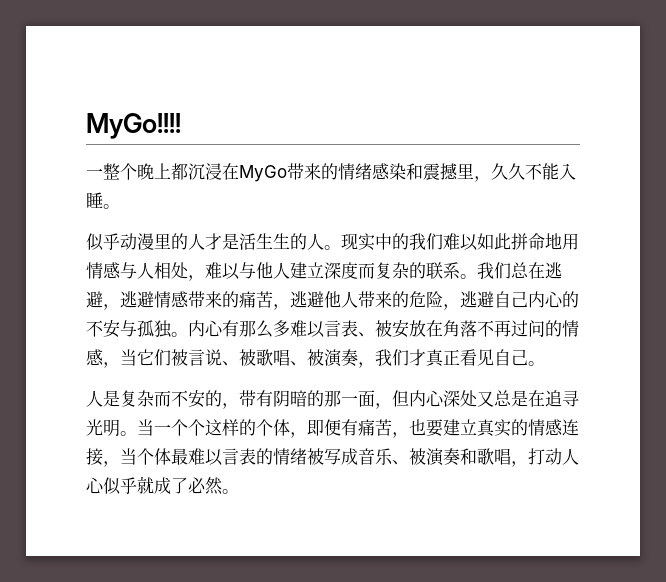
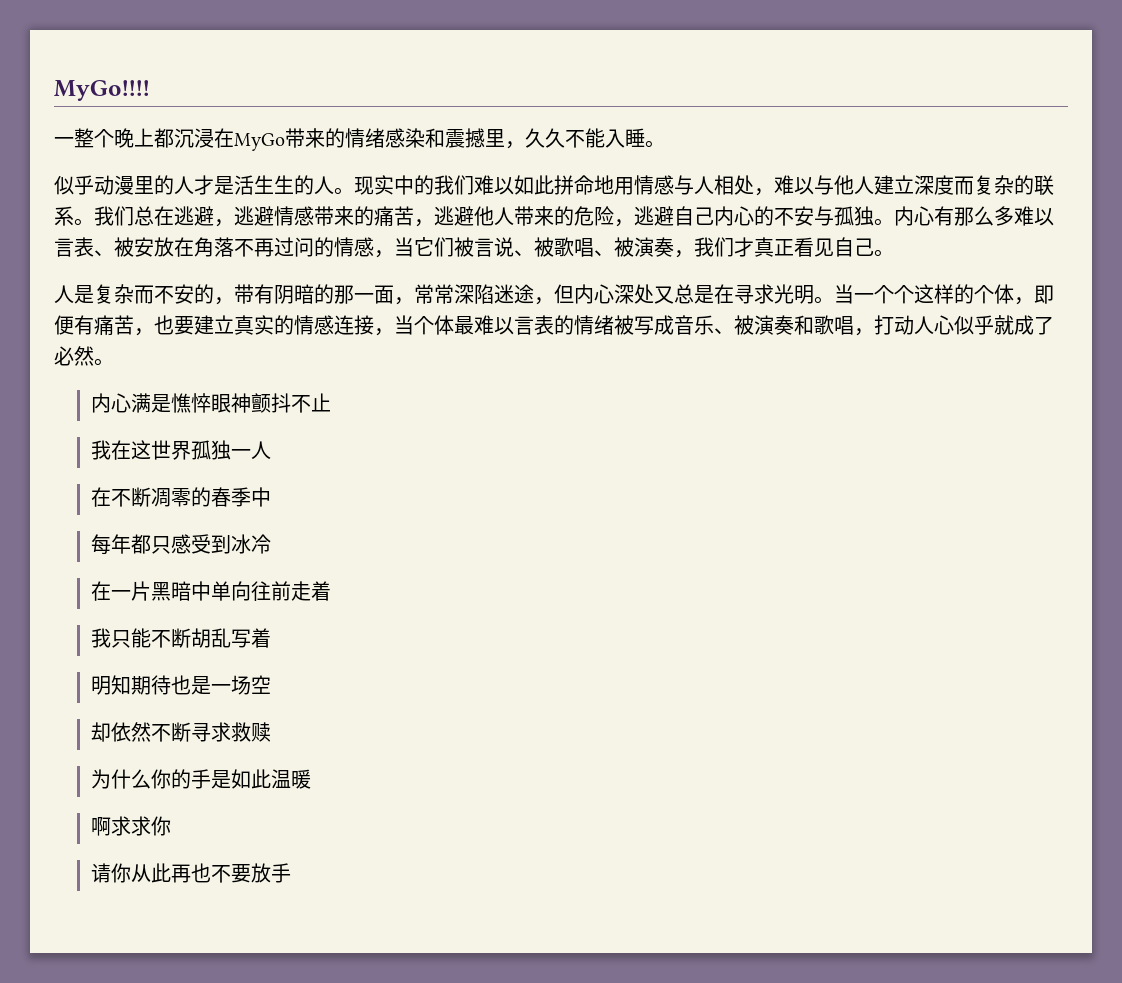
(392, 406) none -> [414,284,554,305] 常常深陷迷途，
[545,390,579,407] 追寻 -> [734,284,774,304] 寻求
(239, 491) none -> [91,393,332,413] [91,440,272,460] [91,487,272,507] [91,534,272,555] [91,581,332,601] [91,628,272,648] [91,675,272,695] [91,722,272,742] [91,769,312,789] [91,816,172,836] [91,863,292,883] // 内心满是憔悴眼神颤抖不止 // 我在这世界孤独一人 // 在不断凋零的春季中 // 每年都只感受到冰冷 // 在一片黑暗中单向往前走着 // 我只能不断胡乱写着 // 明知期待也是一场空 // 却依然不断寻求救赎 // 为什么你的手是如此温暖 // 啊求求你 // 请你从此再也不要放手

